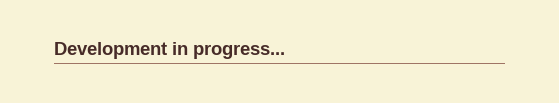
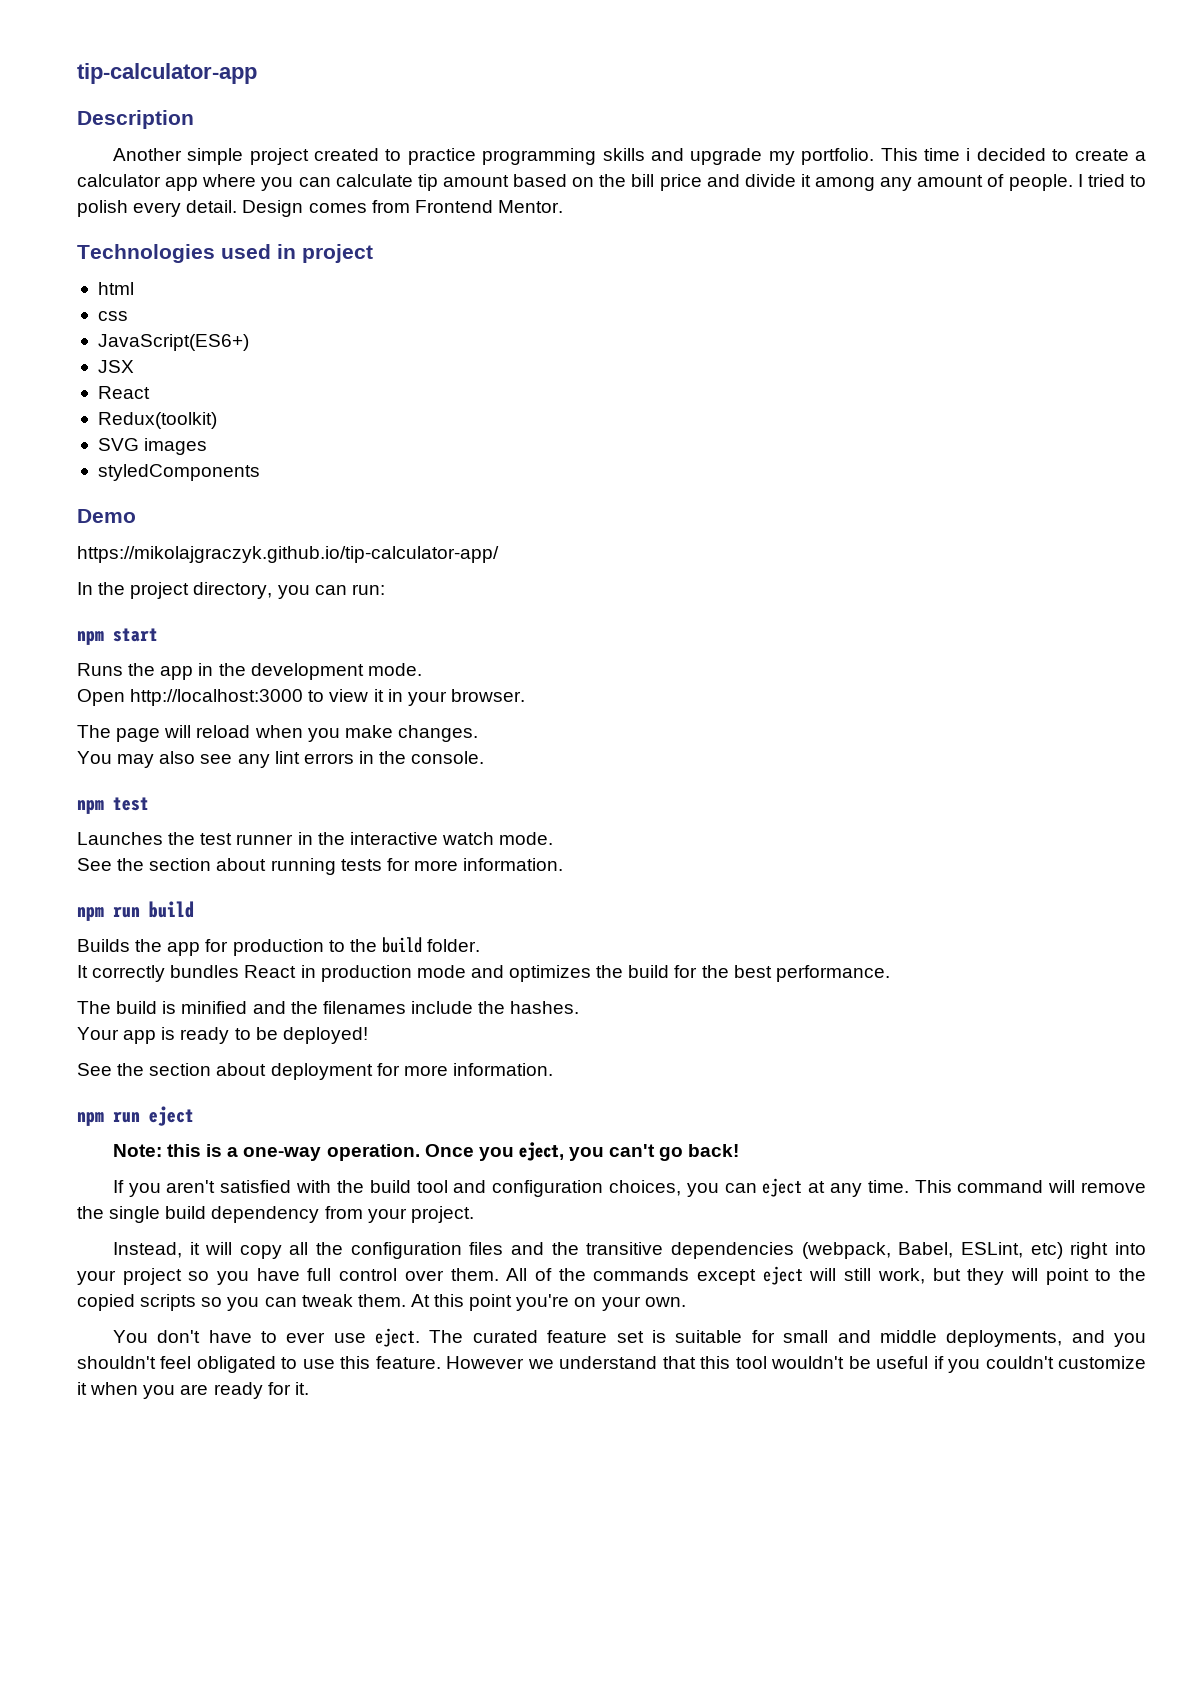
[54,42,285,59] Development in progress... -> [77,63,257,84] [77,110,194,129] [112,148,1146,165] [77,174,1147,191] [77,200,563,217] [77,244,373,263] [97,282,134,295] [97,311,128,321] [97,334,249,351] [97,360,134,373] [97,386,150,399] [97,412,217,429] [97,438,208,455] [97,464,260,481] [77,509,136,523] [77,546,499,563] [77,582,385,599] [77,628,158,645] [77,663,422,680] [77,689,525,706] [77,725,478,742] [77,751,485,768] [77,797,149,814] [77,832,554,845] [77,858,564,875] [77,901,194,921] [77,937,481,956] [77,965,890,982] [77,1001,580,1014] [77,1027,368,1044] [77,1063,553,1080] [77,1106,194,1126] [112,1142,740,1161] [112,1178,1147,1197] [77,1206,474,1223] [112,1242,1147,1259] [77,1266,1146,1285] [77,1294,686,1311] [112,1328,1146,1347] [77,1356,1147,1373] [77,1382,309,1399] tip-calculator-app // Description // Another simple project created to practice programming skills and upgrade my portfolio. This time i decided to create a calculator app where you can calculate tip amount based on the bill price and divide it among any amount of people. I tried to polish every detail. Design comes from Frontend Mentor. // Technologies used in project // html // css // JavaScript(ES6+) // JSX // React // Redux(toolkit) // SVG images // styledComponents // Demo // https://mikolajgraczyk.github.io/tip-calculator-app/ // In the project directory, you can run: // npm start // Runs the app in the development mode. // Open http://localhost:3000 to view it in your browser. // The page will reload when you make changes. // You may also see any lint errors in the console. // npm test // Launches the test runner in the interactive watch mode. // See the section about running tests for more information. // npm run build // Builds the app for production to the build folder. // It correctly bundles React in production mode and optimizes the build for the best performance. // The build is minified and the filenames include the hashes. // Your app is ready to be deployed! // See the section about deployment for more information. // npm run eject // Note: this is a one-way operation. Once you eject, you can't go back! // If you aren't satisfied with the build tool and configuration choices, you can eject at any time. This command will remove the single build dependency from your project. // Instead, it will copy all the configuration files and the transitive dependencies (webpack, Babel, ESLint, etc) right into your project so you have full control over them. All of the commands except eject will still work, but they will point to the copied scripts so you can tweak them. At this point you're on your own. // You don't have to ever use eject. The curated feature set is suitable for small and middle deployments, and you shouldn't feel obligated to use this feature. However we understand that this tool wouldn't be useful if you couldn't customize it when you are ready for it.

